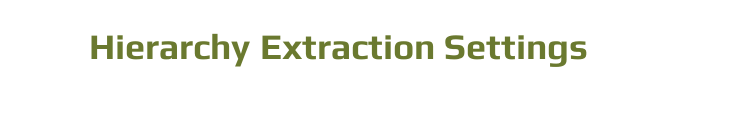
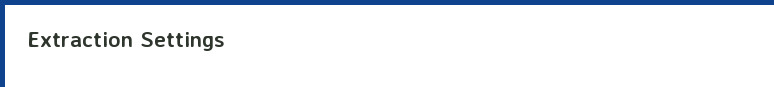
[89,33,250,67] Hierarchy -> (27, 39) none

